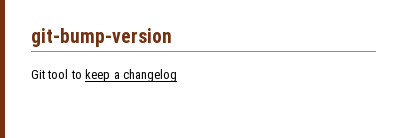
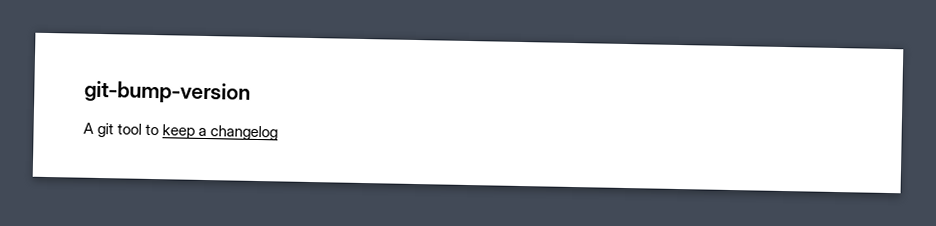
[31,70,45,79] Git -> [83,122,115,138] A git

